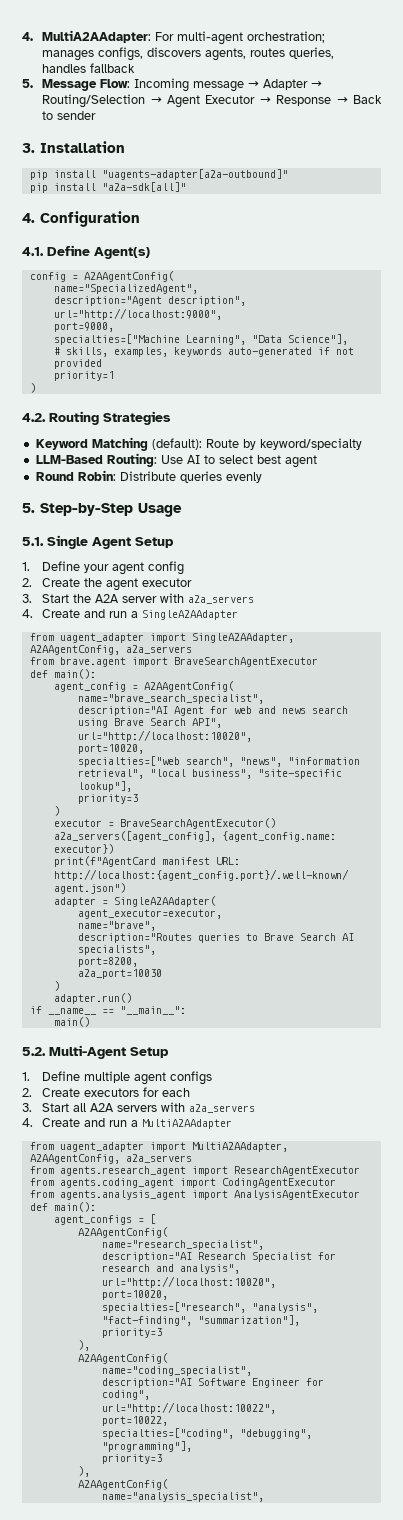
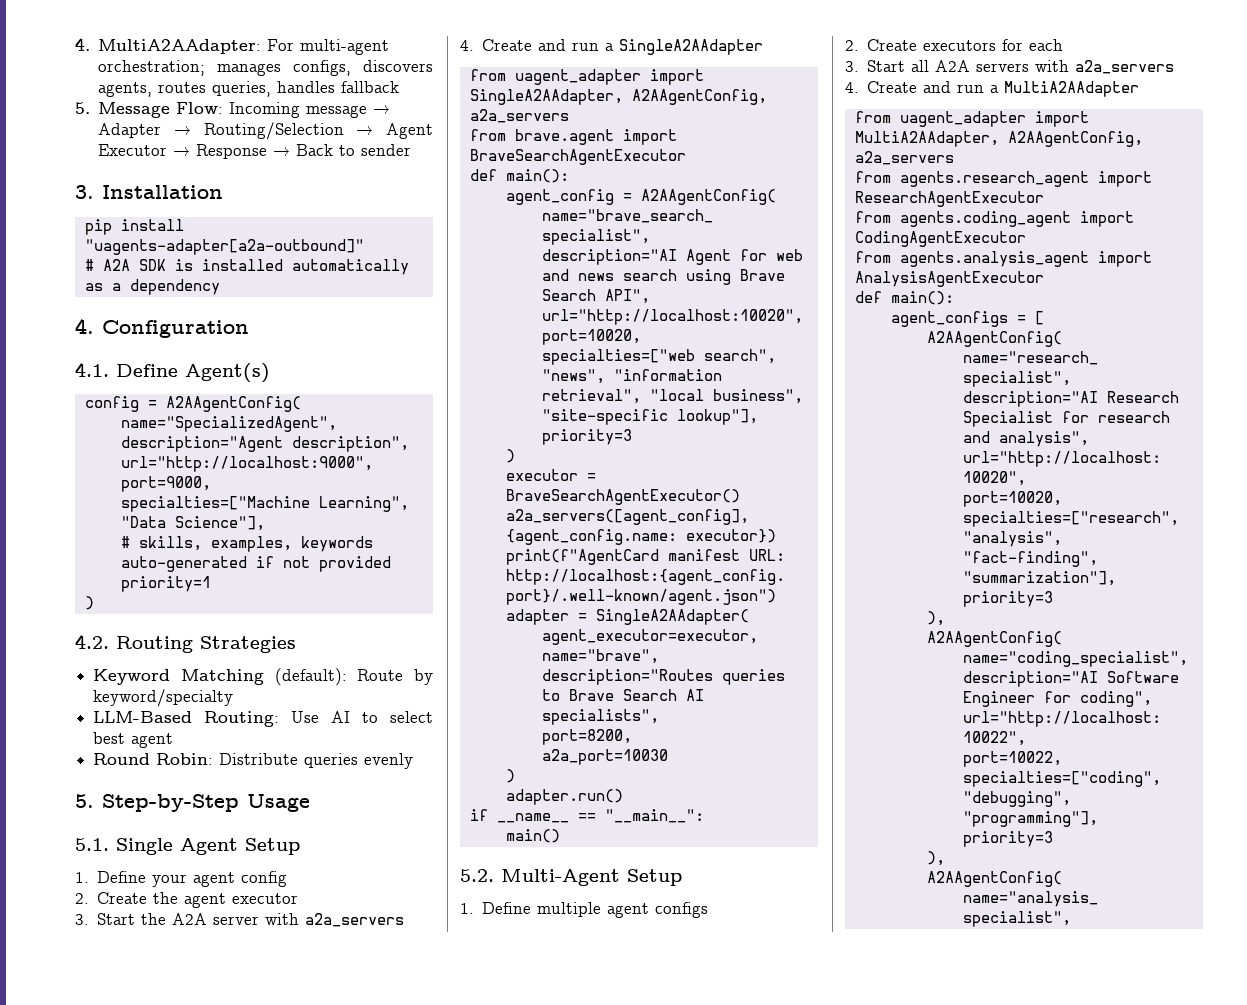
[29,182,186,193] pip install "a2a-sdk[all]" -> [84,259,409,275] [84,279,220,295] # A2A SDK is installed automatically as a dependency

